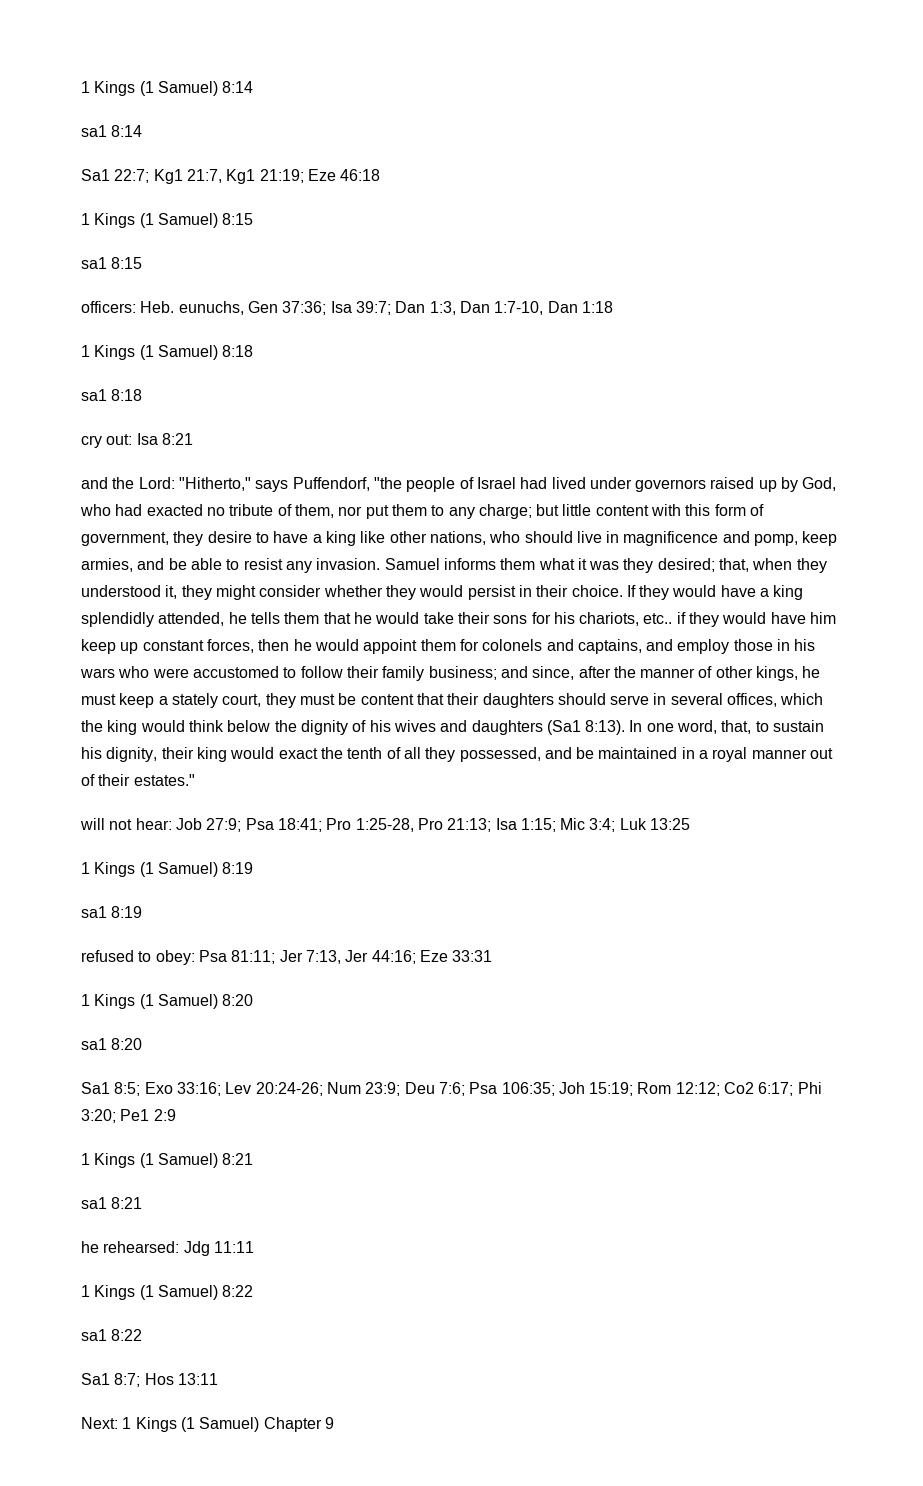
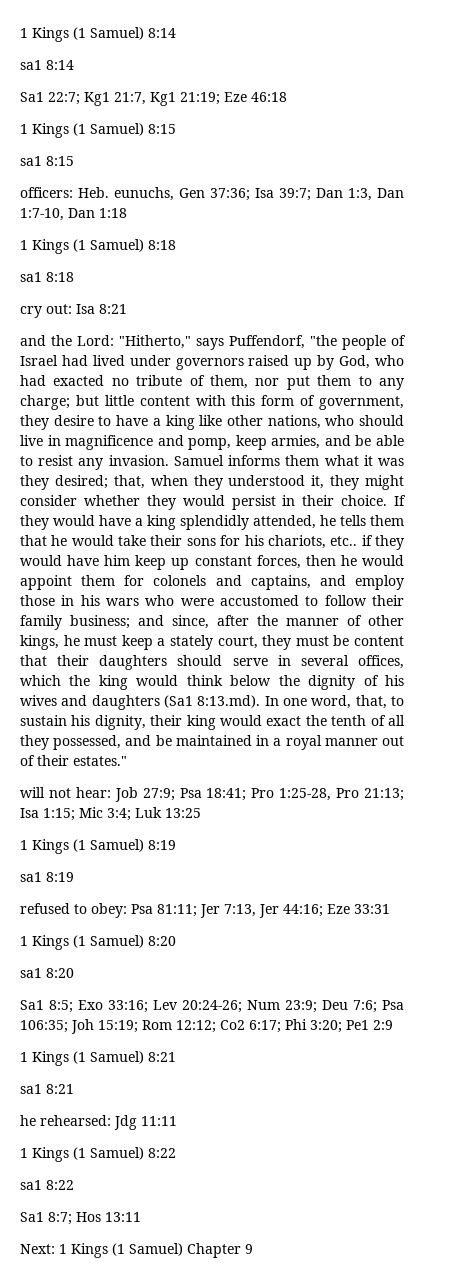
[585,720,626,735] 8:13). -> [197,695,261,708] 8:13.md).

